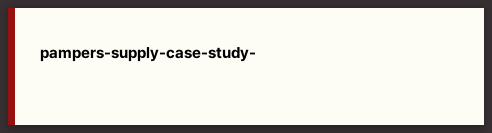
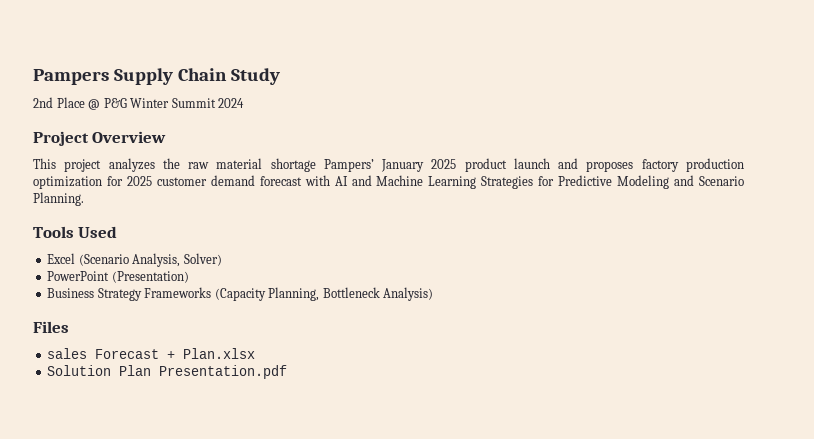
[40,47,256,62] pampers-supply-case-study- -> [33,68,280,85] [33,97,245,110] [33,131,167,146] [33,158,744,172] [33,175,744,189] [33,192,84,206] [33,226,118,238] [47,253,222,267] [47,271,189,283] [47,287,434,301] [33,321,69,333] [47,348,256,359] [47,365,288,379] Pampers Supply Chain Study // 2nd Place @ P&G Winter Summit 2024 // Project Overview // This project analyzes the raw material shortage Pampers’ January 2025 product launch and proposes factory production optimization for 2025 customer demand forecast with AI and Machine Learning Strategies for Predictive Modeling and Scenario Planning. // Tools Used // Excel (Scenario Analysis, Solver) // PowerPoint (Presentation) // Business Strategy Frameworks (Capacity Planning, Bottleneck Analysis) // Files // sales Forecast + Plan.xlsx // Solution Plan Presentation.pdf

